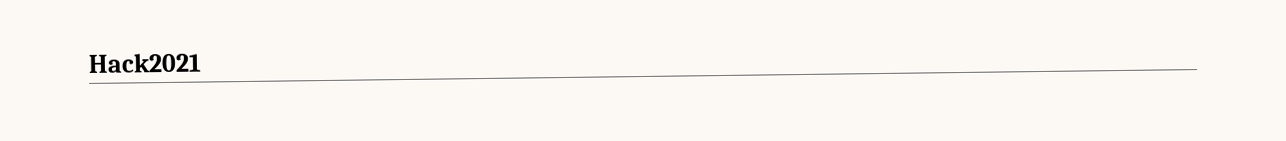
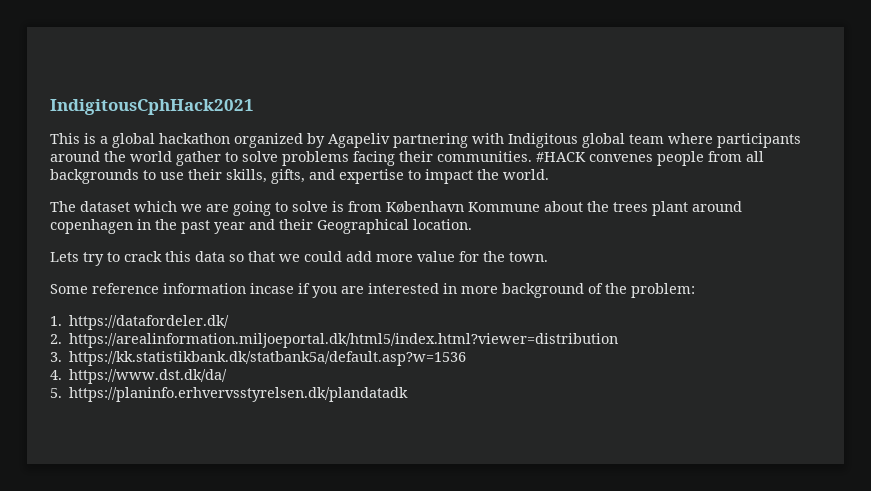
[88,52,201,73] Hack2021 -> [50,99,254,115] [50,133,801,148] [50,151,764,166] [50,169,549,184] [50,201,742,216] [50,219,472,234] [50,251,548,266] [50,283,695,298] [50,315,230,330] [50,333,619,348] [50,351,467,366] [50,369,228,384] [50,387,409,402] IndigitousCphHack2021 // This is a global hackathon organized by Agapeliv partnering with Indigitous global team where participants around the world gather to solve problems facing their communities. #HACK convenes people from all backgrounds to use their skills, gifts, and expertise to impact the world. // The dataset which we are going to solve is from København Kommune about the trees plant around copenhagen in the past year and their Geographical location. // Lets try to crack this data so that we could add more value for the town. // Some reference information incase if you are interested in more background of the problem: // 1. https://datafordeler.dk/ // 2. https://arealinformation.miljoeportal.dk/html5/index.html?viewer=distribution // 3. https://kk.statistikbank.dk/statbank5a/default.asp?w=1536 // 4. https://www.dst.dk/da/ // 5. https://planinfo.erhvervsstyrelsen.dk/plandatadk

